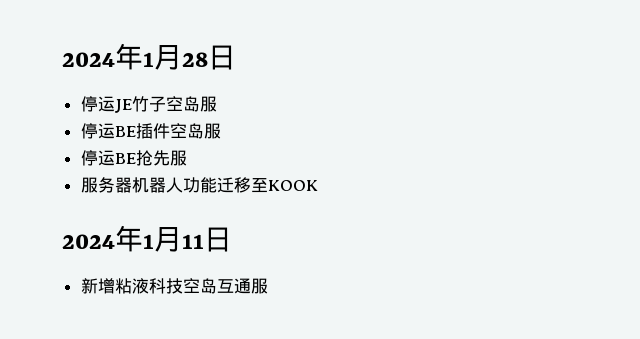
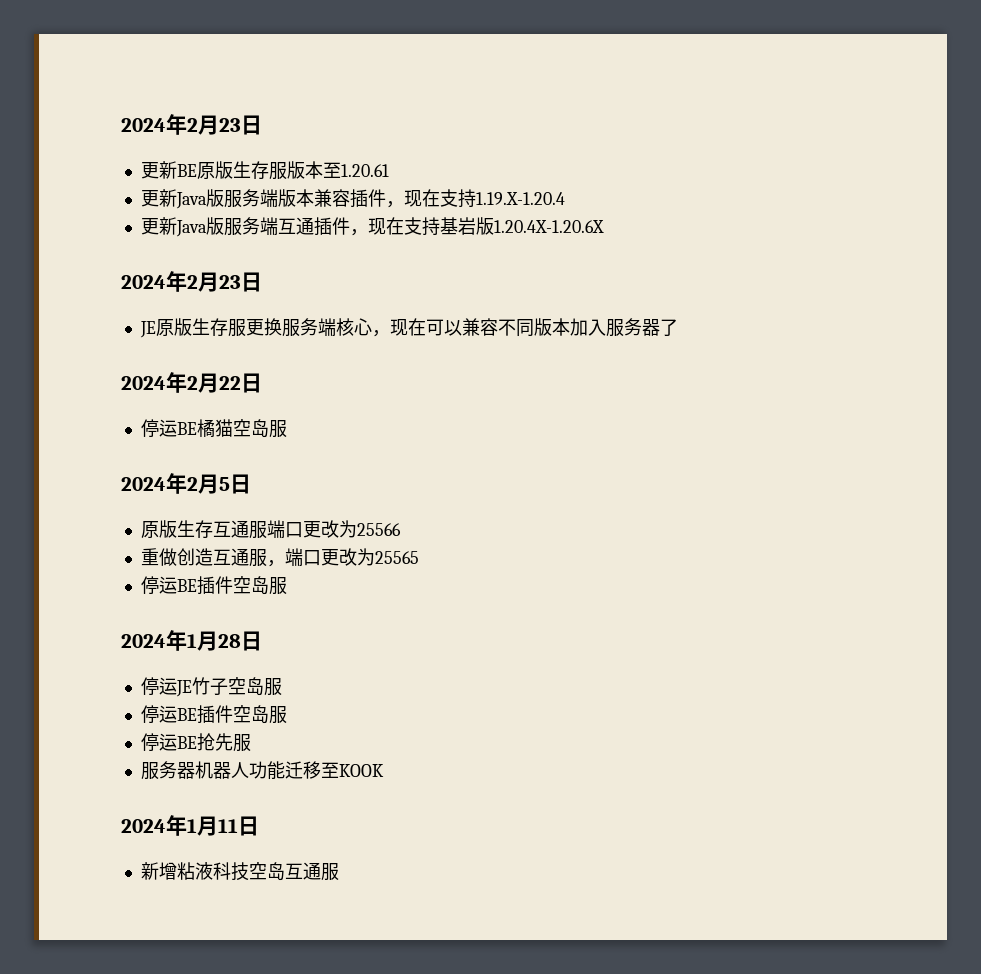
[62,43,143,70] 2024年 -> [121,114,262,135] [140,161,389,180] [140,189,565,209] [140,217,604,237] [121,271,262,292] [139,318,678,338] [121,372,262,393] [140,419,287,438] [121,473,251,494] [140,520,401,539] [140,548,419,567] [140,576,287,595] [121,630,187,651] 2024年2月23日 // 更新BE原版生存服版本至1.20.61 // 更新Java版服务端版本兼容插件，现在支持1.19.X-1.20.4 // 更新Java版服务端互通插件，现在支持基岩版1.20.4X-1.20.6X // 2024年2月23日 // JE原版生存服更换服务端核心，现在可以兼容不同版本加入服务器了 // 2024年2月22日 // 停运BE橘猫空岛服 // 2024年2月5日 // 原版生存互通服端口更改为25566 // 重做创造互通服，端口更改为25565 // 停运BE插件空岛服 // 2024年

